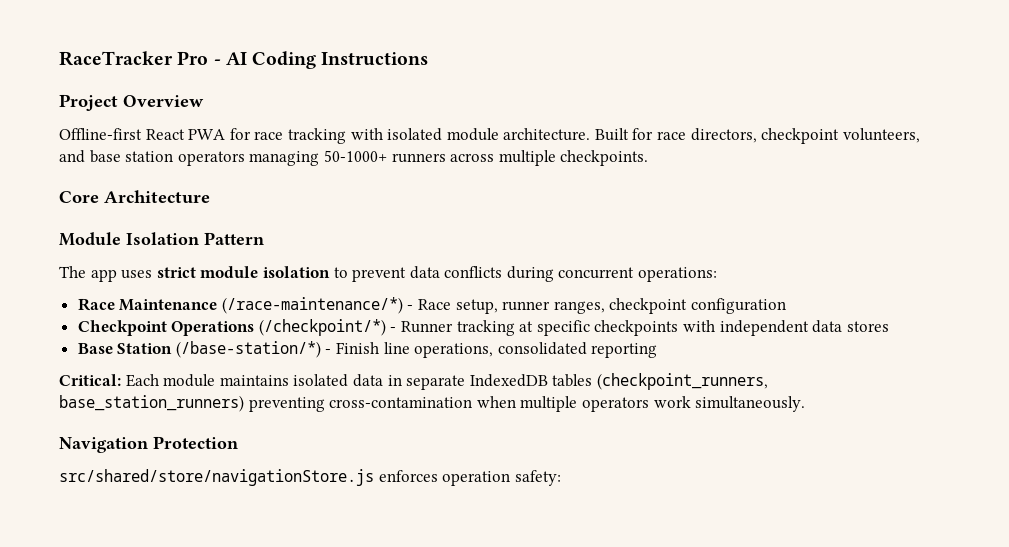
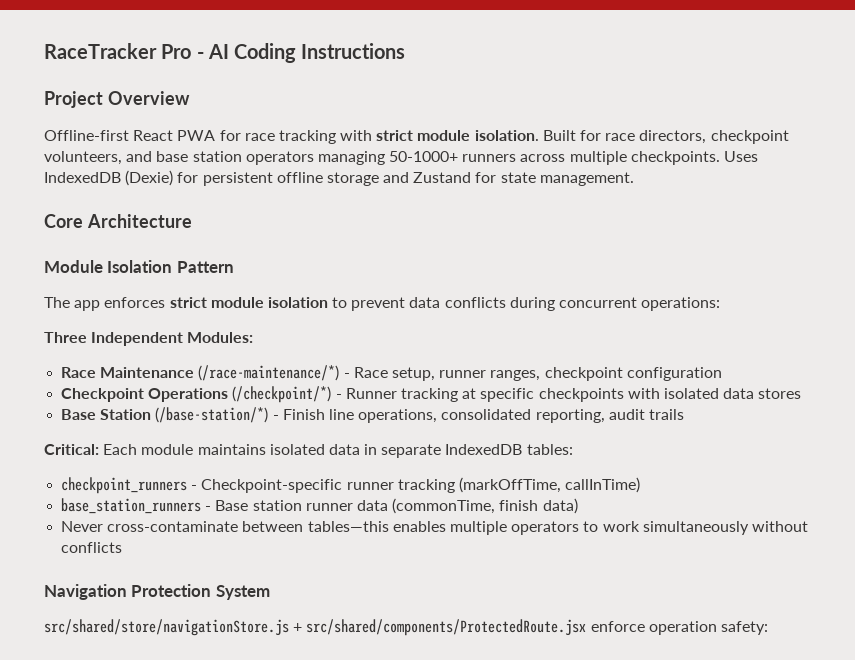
[387,128,591,141] isolated module architecture. -> [376,130,539,141] strict module isolation.
(649, 158) none -> [724,151,759,162] [44,170,634,186] Uses IndexedDB (Dexie) for persistent offline storage and Zustand for state management.
[121,270,153,279] uses -> [104,297,166,308] enforces
(718, 274) none -> [44,332,254,346] // Three Independent Modules:
[719,320,809,336] independent -> [663,388,719,399] isolated
[591,343,658,358] reporting -> [535,409,684,423] reporting, audit trails
[552,373,768,390] [59,395,806,412] tables (checkpoint_runners, base_station_runners) preventing cross-contamination when multiple operators work simultaneously. -> [526,444,573,455] [61,477,641,494] [61,498,578,514] [61,521,808,535] [61,542,123,553] tables: // checkpoint_runners - Checkpoint-specific runner tracking (markOffTime, callInTime) // base_station_runners - Base station runner data (commonTime, finish data) // Never cross-contaminate between tables—this enables multiple operators to work simultaneously without conflicts
(238, 442) none -> [215,585,270,600] System
[378,470,438,482] enforces -> [293,619,645,636] + src/shared/components/ProtectedRoute.jsx enforce

